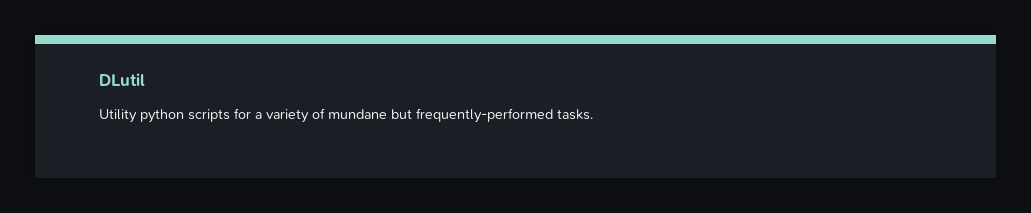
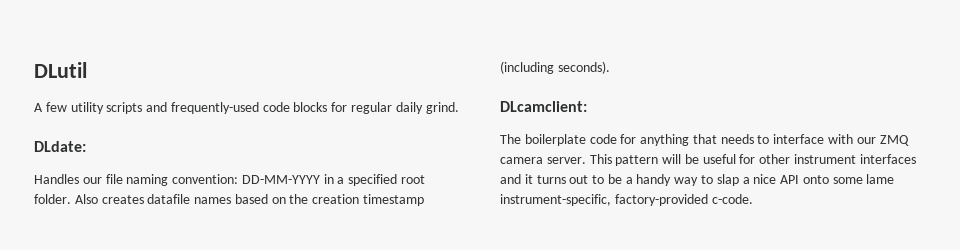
[99,108,593,123] Utility python scripts for a variety of mundane but frequently-performed tasks. -> [34,102,459,114] [34,141,86,152] [34,174,426,186] [34,194,425,206] [500,61,610,74] [500,101,587,112] [500,134,909,146] [500,154,916,166] [500,174,895,186] [500,194,753,206] A few utility scripts and frequently-used code blocks for regular daily grind. // DLdate: // Handles our file naming convention: DD-MM-YYYY in a specified root folder. Also creates datafile names based on the creation timestamp (including seconds). // DLcamclient: // The boilerplate code for anything that needs to interface with our ZMQ camera server. This pattern will be useful for other instrument interfaces and it turns out to be a handy way to slap a nice API onto some lame instrument-specific, factory-provided c-code.

